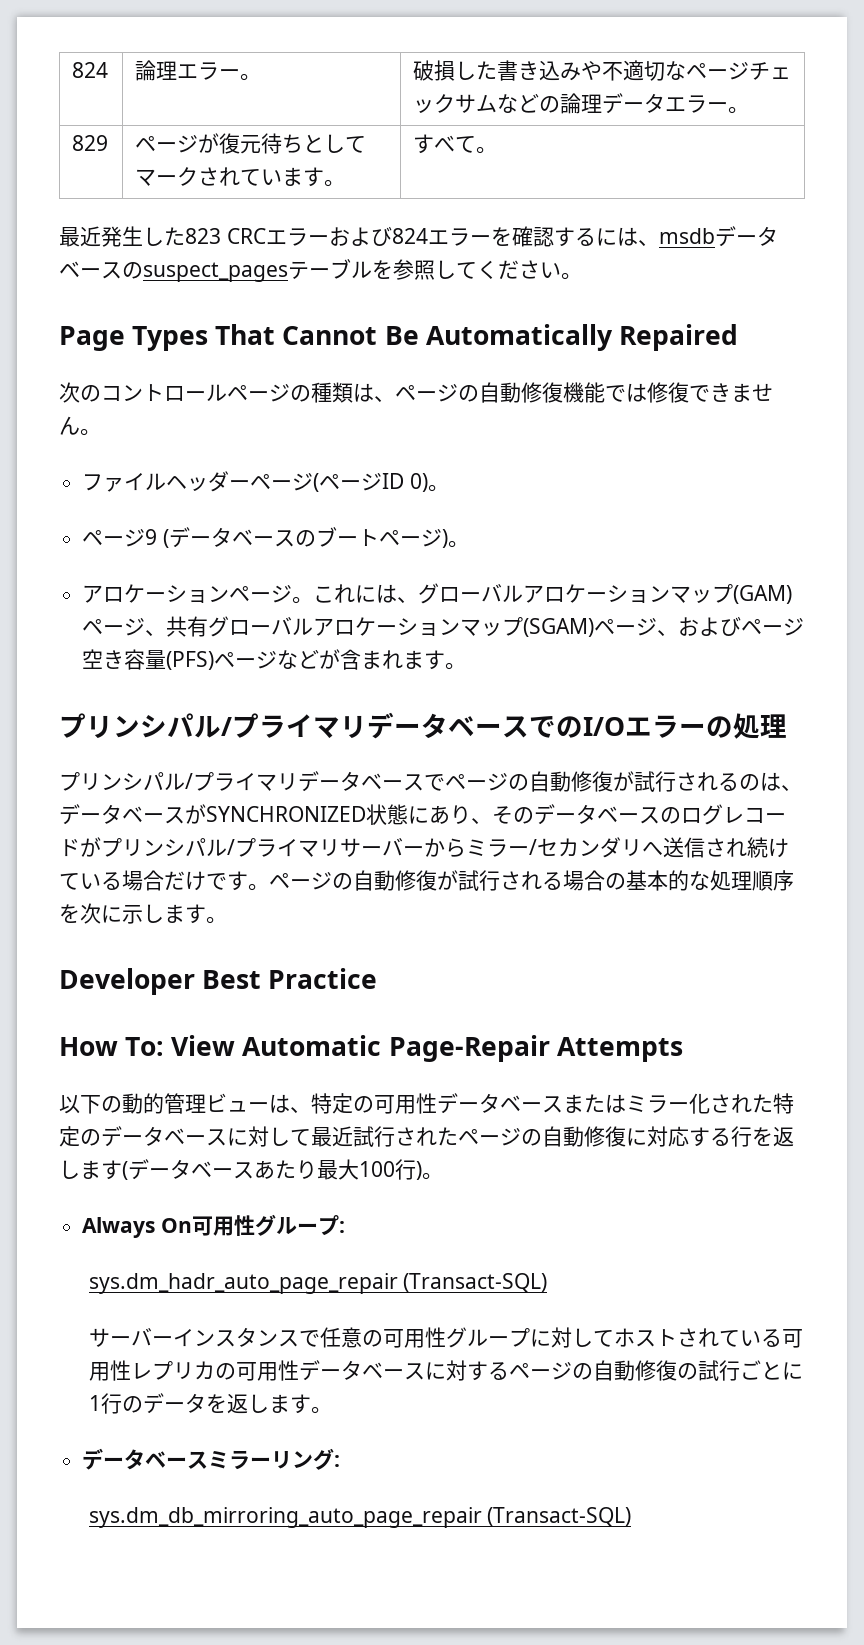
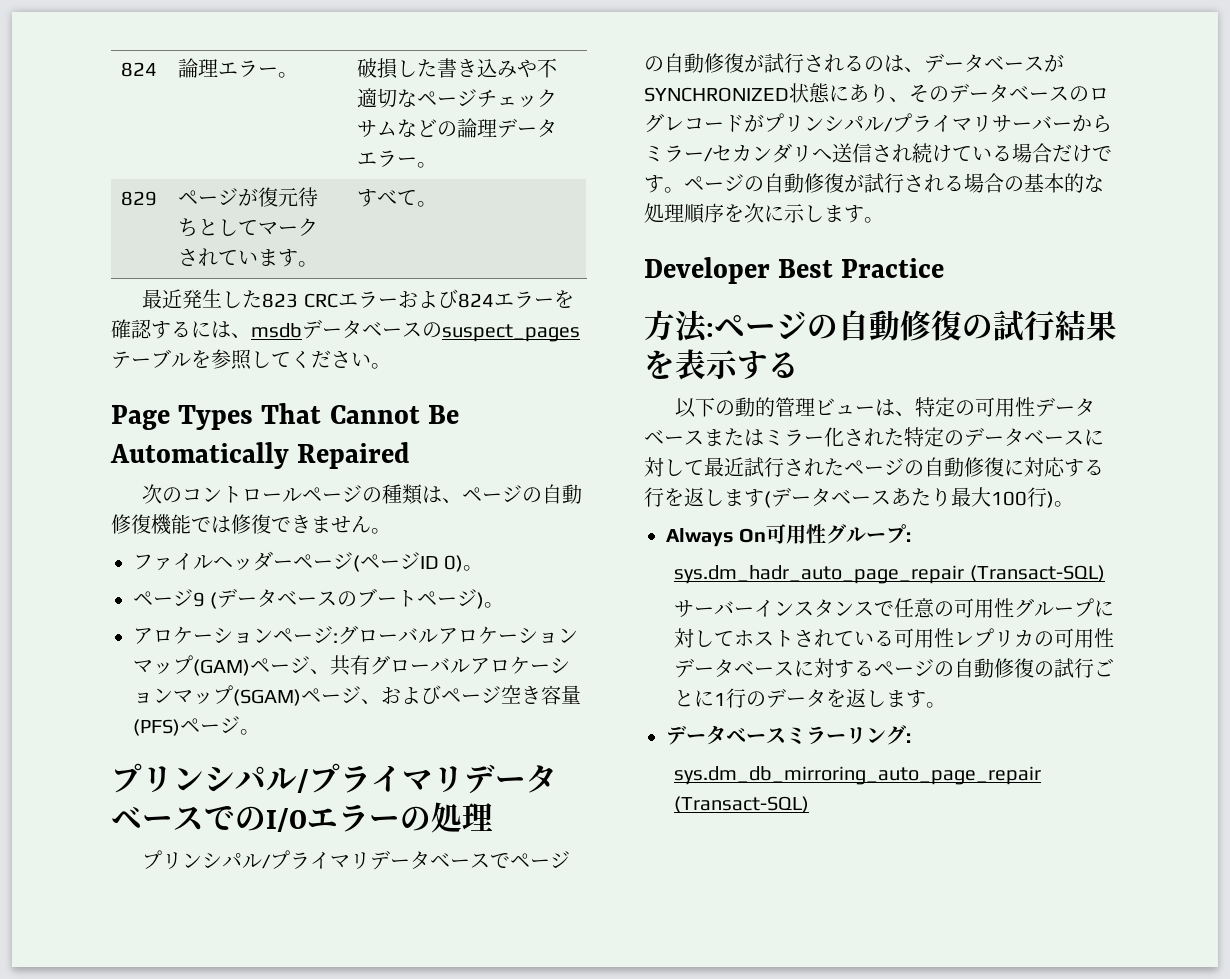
[292,584,419,604] 。これには、 -> [333,633,338,643] :
[277,649,446,670] などが含まれます -> (240, 724) none
[59,1035,683,1062] How To: View Automatic Page-Repair Attempts -> [644,310,1117,343] [644,349,799,380] 方法:ページの自動修復の試行結果を表示する

